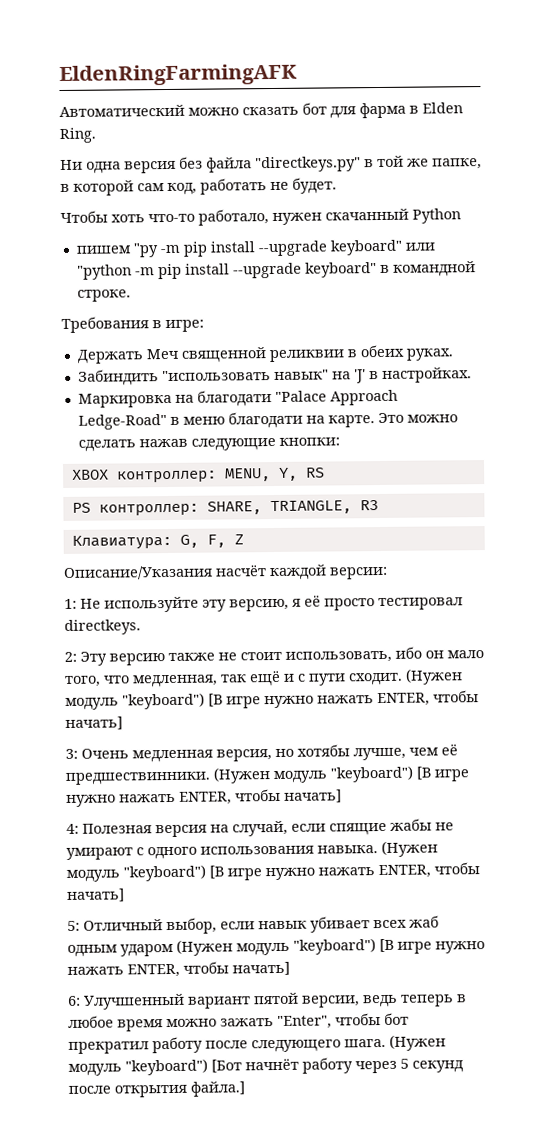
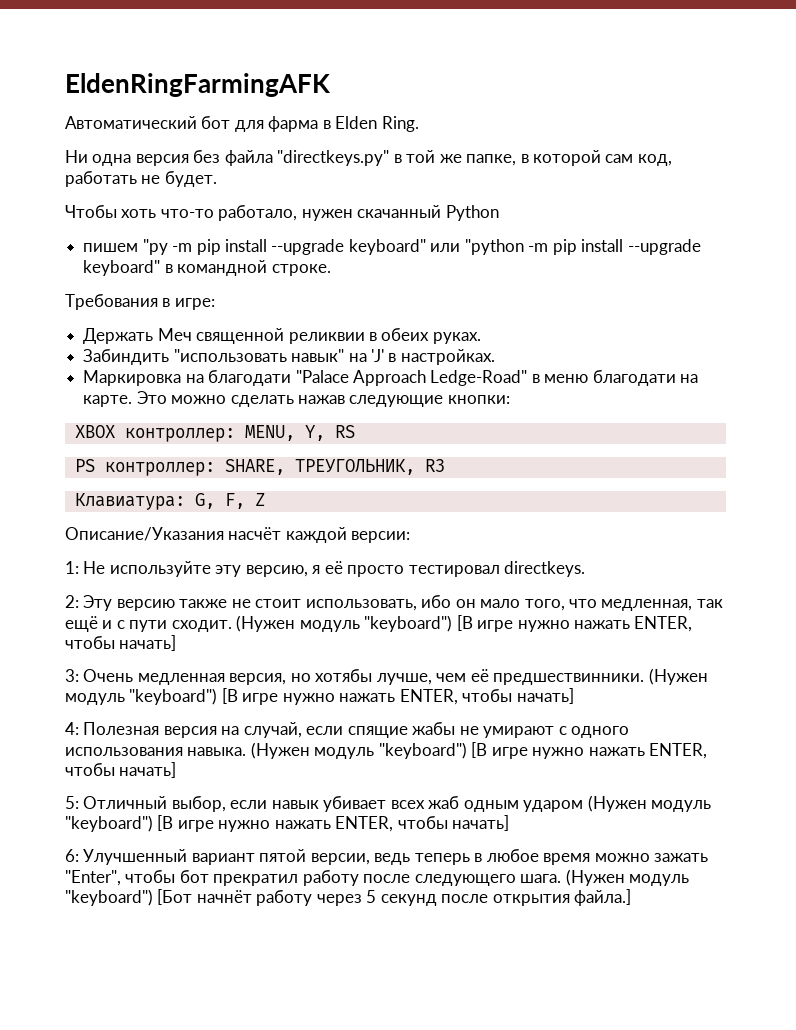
[188,106,299,116] можно сказать -> (197, 122) none
[269,500,352,515] TRIANGLE, -> [294,459,415,475] ТРЕУГОЛЬНИК,

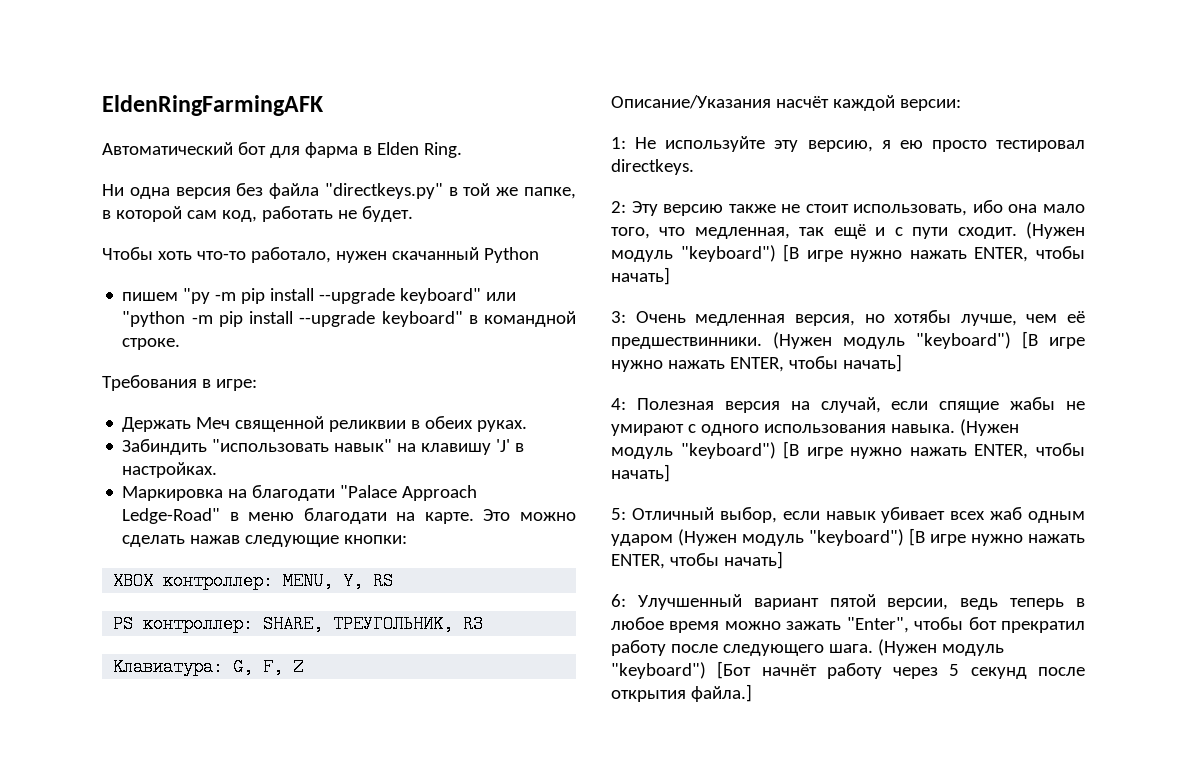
(367, 357) none -> [421,443,492,455] клавишу
[324,561,343,574] её -> [899,140,923,149] ею
[455,599,476,608] он -> [1008,204,1038,213] она

